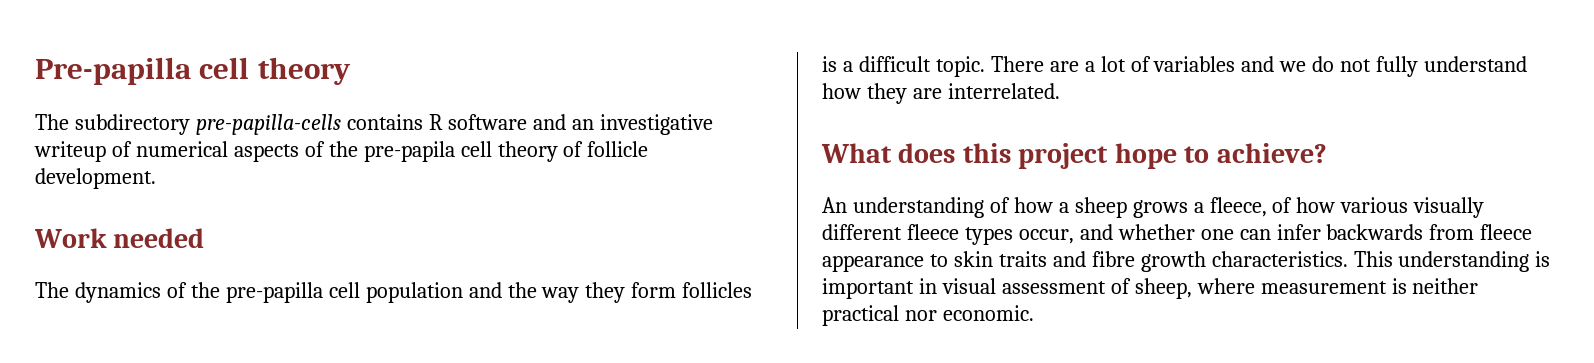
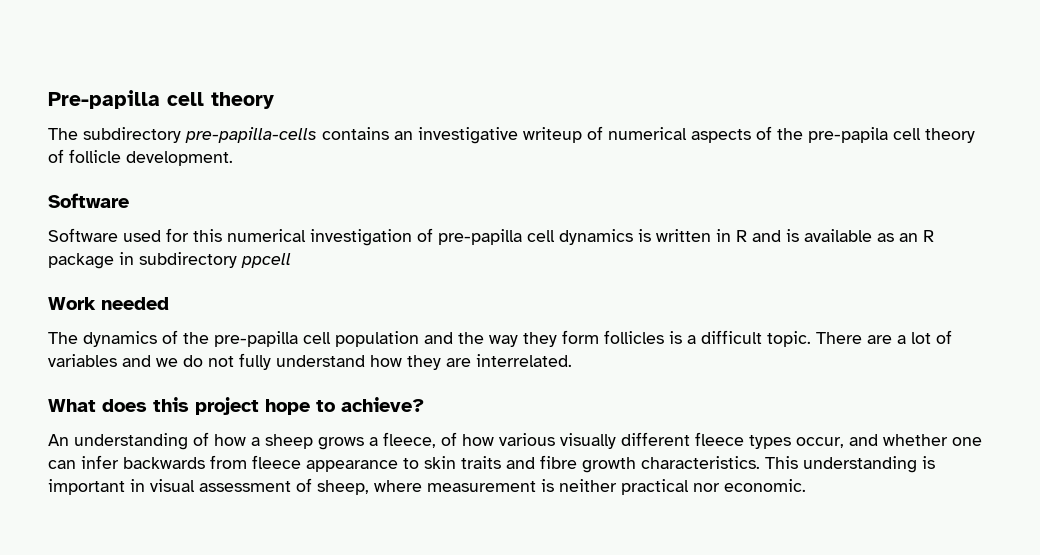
[428,114,566,130] R software and -> (389, 133) none
(156, 178) none -> [48,193,129,208] [48,228,934,246] [48,252,291,269] // Software // Software used for this numerical investigation of pre-papilla cell dynamics is written in R and is available as an R package in subdirectory ppcell

